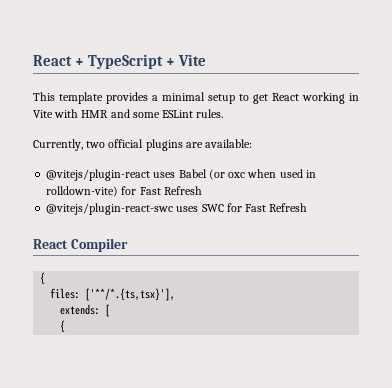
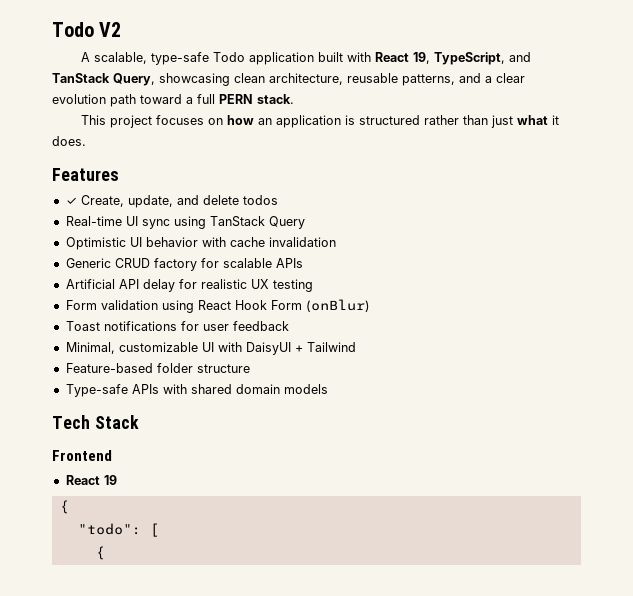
[33,54,207,69] [33,92,359,104] [33,109,224,118] [33,139,253,151] [46,169,316,181] [46,186,202,197] [46,203,308,215] [33,238,128,252] React + TypeScript + Vite // This template provides a minimal setup to get React working in Vite with HMR and some ESLint rules. // Currently, two official plugins are available: // @vitejs/plugin-react uses Babel (or oxc when used in rolldown-vite) for Fast Refresh // @vitejs/plugin-react-swc uses SWC for Fast Refresh // React Compiler -> [52,22,122,37] [80,52,531,65] [52,73,525,86] [52,94,294,107] [80,115,559,128] [52,136,86,146] [52,168,119,181] [65,195,278,208] [65,216,305,229] [65,237,336,250] [65,258,303,271] [65,279,313,292] [65,299,370,313] [65,321,289,331] [65,342,356,355] [65,363,250,373] [65,384,328,397] [52,415,139,429] [52,450,112,461] [65,475,117,485] Todo V2 // A scalable, type-safe Todo application built with React 19, TypeScript, and TanStack Query, showcasing clean architecture, reusable patterns, and a clear evolution path toward a full PERN stack. // This project focuses on how an application is structured rather than just what it does. // Features // ✓ Create, update, and delete todos // Real-time UI sync using TanStack Query // Optimistic UI behavior with cache invalidation // Generic CRUD factory for scalable APIs // Artificial API delay for realistic UX testing // Form validation using React Hook Form (onBlur) // Toast notifications for user feedback // Minimal, customizable UI with DaisyUI + Tailwind // Feature-based folder structure // Type-safe APIs with shared domain models // Tech Stack // Frontend // React 19
[50,288,176,301] [60,304,101,315] files: ['**/*.{ts,tsx}'], // extends: -> [77,523,141,535] "todo":

